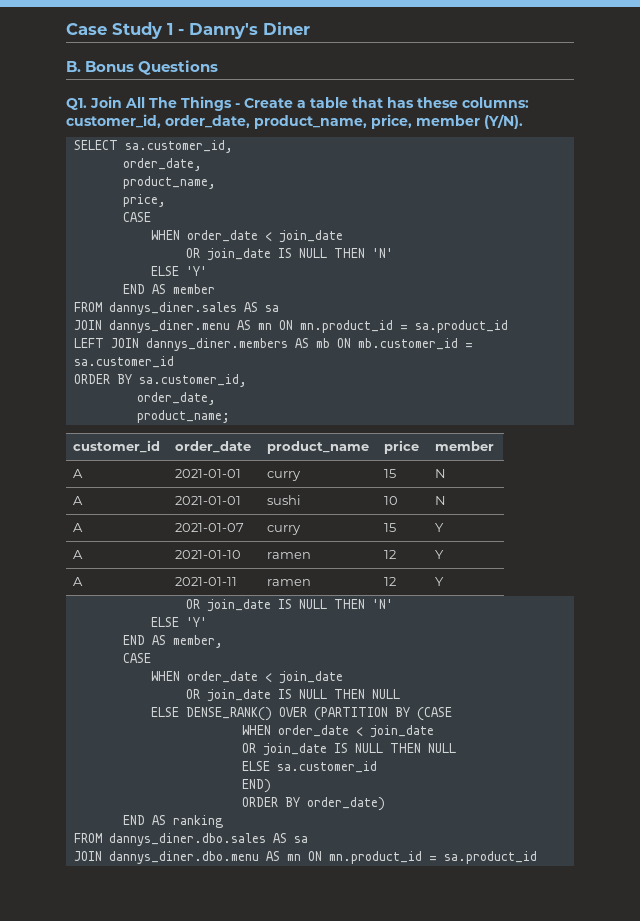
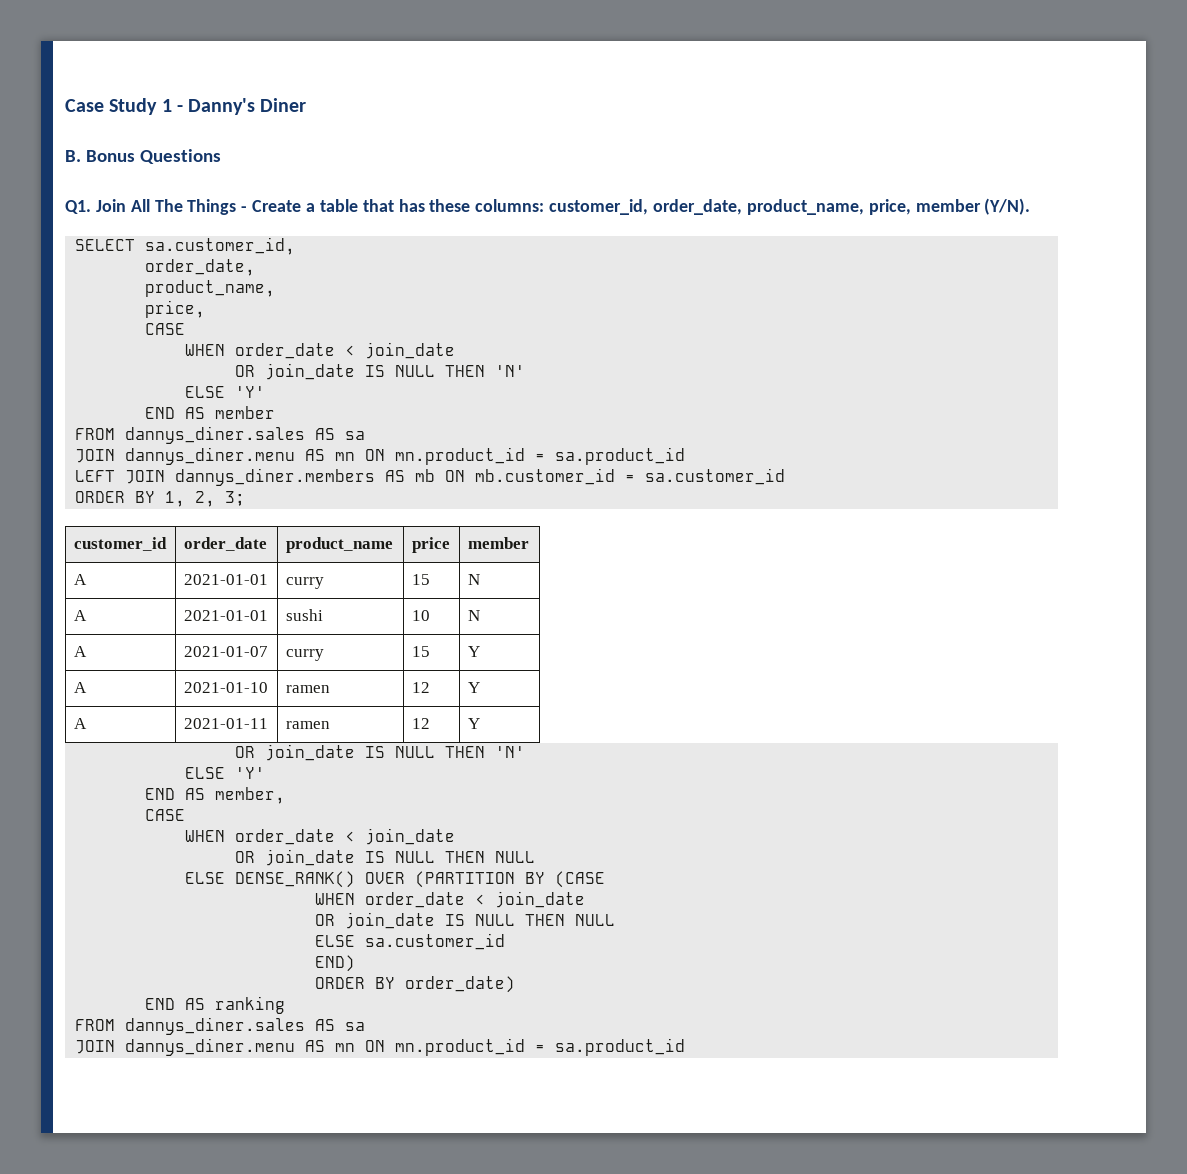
[138,374,247,387] [136,392,216,405] [136,410,230,423] sa.customer_id, // order_date, // product_name; -> [165,491,246,507] 1, 2, 3;
[108,833,308,846] [73,851,259,864] dannys_diner.dbo.sales AS sa // JOIN dannys_diner.dbo.menu -> [125,1017,366,1035] [75,1038,296,1056] dannys_diner.sales AS sa // JOIN dannys_diner.menu

